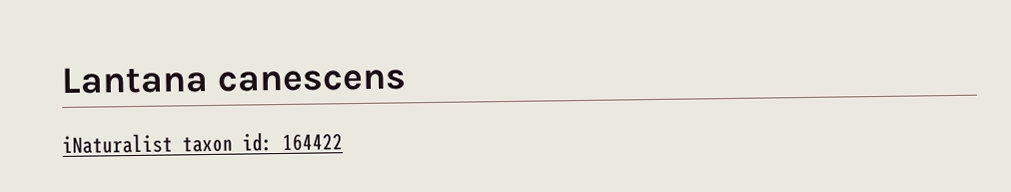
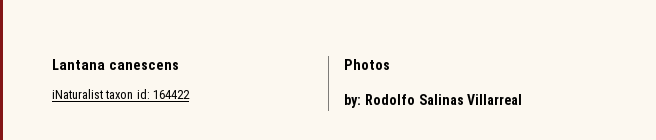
(343, 142) none -> [344,59,390,70] [344,94,523,108] // Photos // by: Rodolfo Salinas Villarreal

